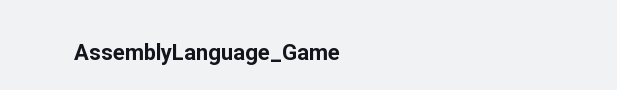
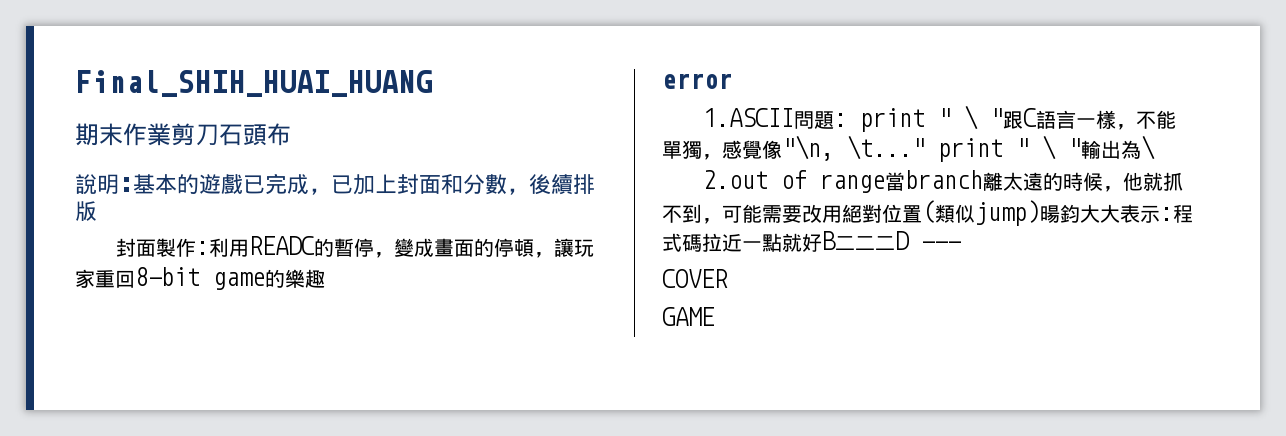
[74,43,340,65] AssemblyLanguage_Game -> [75,70,432,97] [75,123,291,146] [75,173,595,195] [75,201,97,221] [115,236,594,258] [75,267,325,290] [662,73,732,89] [702,105,1176,132] [662,135,1155,162] [702,170,1183,193] [662,200,1193,226] [662,231,961,252] [662,269,728,288] [662,307,714,326] Final_SHIH_HUAI_HUANG // 期末作業剪刀石頭布 // 說明:基本的遊戲已完成，已加上封面和分數，後續排版 // 封面製作:利用READC的暫停，變成畫面的停頓，讓玩家重回8-bit game的樂趣 // error // 1.ASCII問題: print " \ "跟C語言一樣，不能單獨，感覺像"\n, \t..." print " \ "輸出為\ // 2.out of range當branch離太遠的時候，他就抓不到，可能需要改用絕對位置(類似jump)暘鈞大大表示:程式碼拉近一點就好B二二二D --- // COVER // GAME

